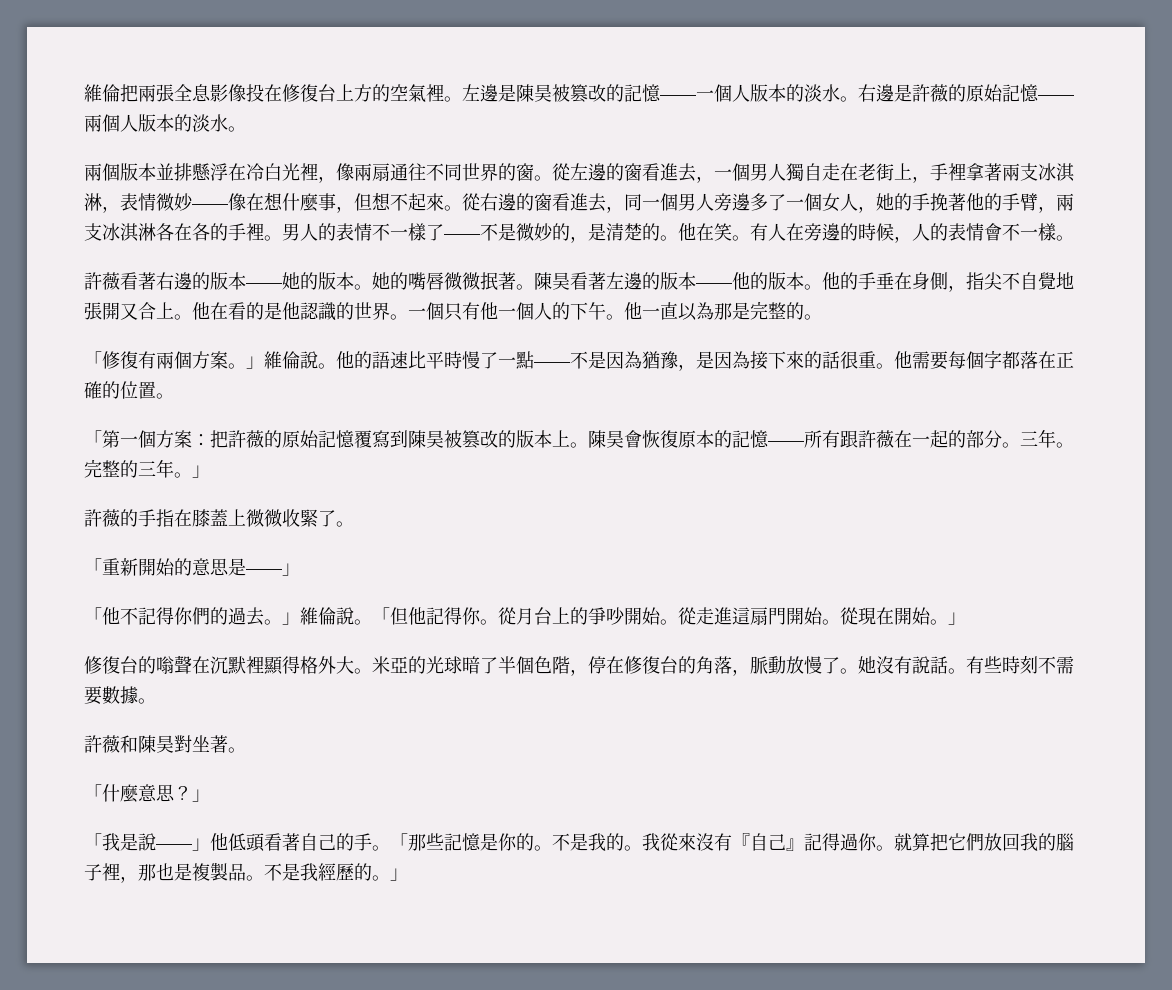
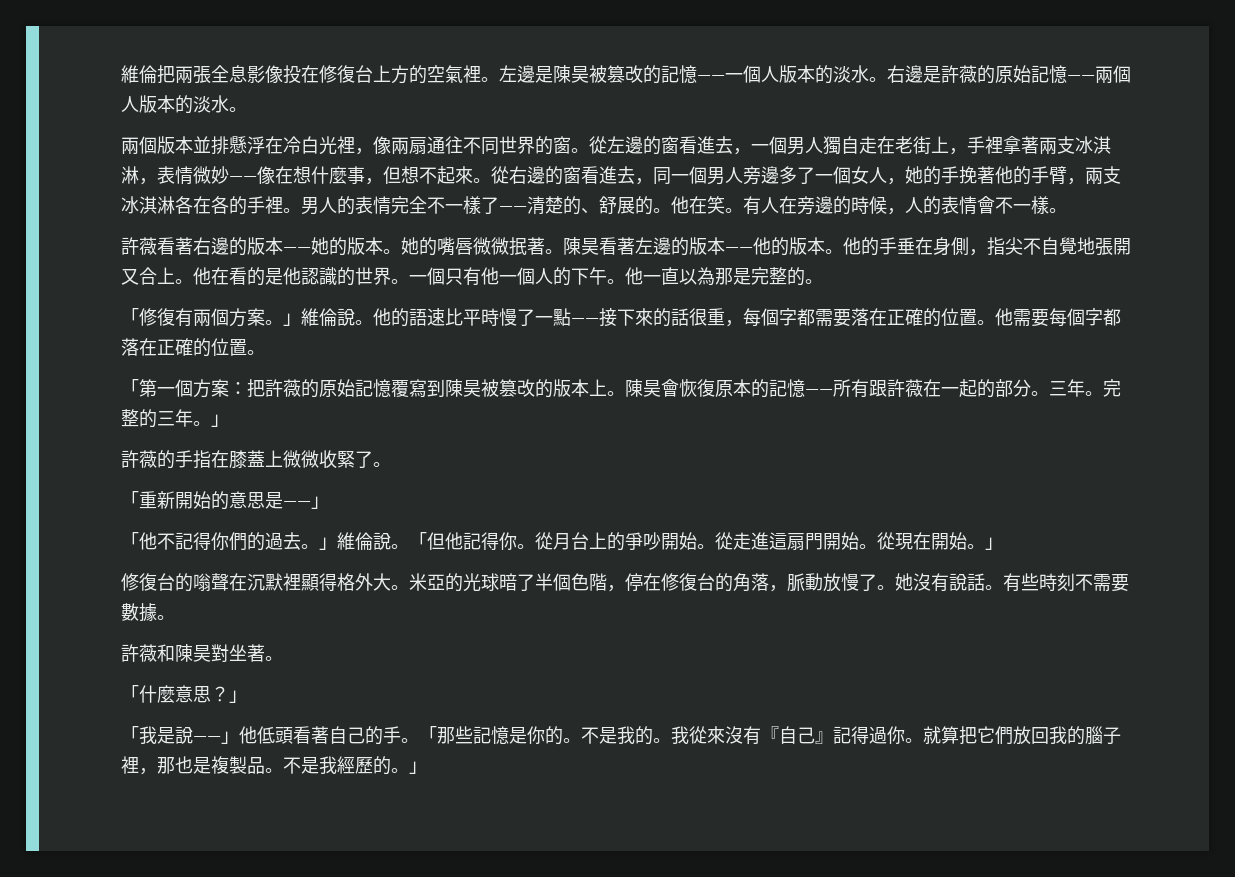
(372, 232) none -> [391,196,427,214] 完全
[480,223,642,243] 不是微妙的，是清楚 -> [527,196,635,215] 清楚的、舒展
[570,351,876,371] 不是因為猶豫，是因為接下來的話很重 -> [599,308,977,327] 接下來的話很重，每個字都需要落在正確的位置

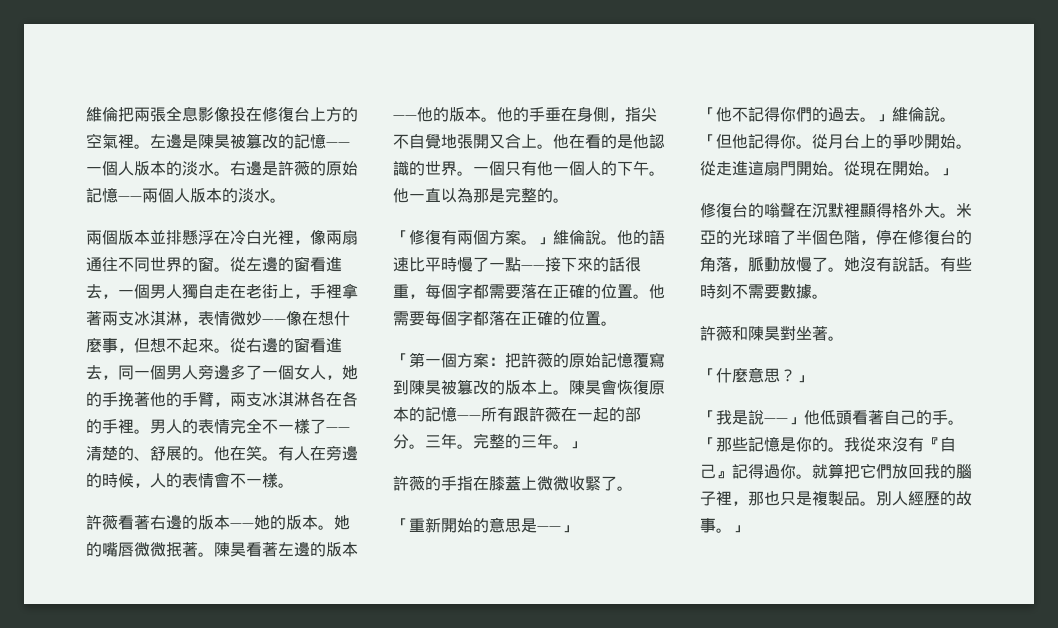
[581,726,671,745] 不是我的。 -> (844, 449) none
(193, 765) none -> [780,491,796,506] 只
[283,756,391,775] 不是我經歷的 -> [876,491,972,506] [700,518,716,533] 別人經歷的故事

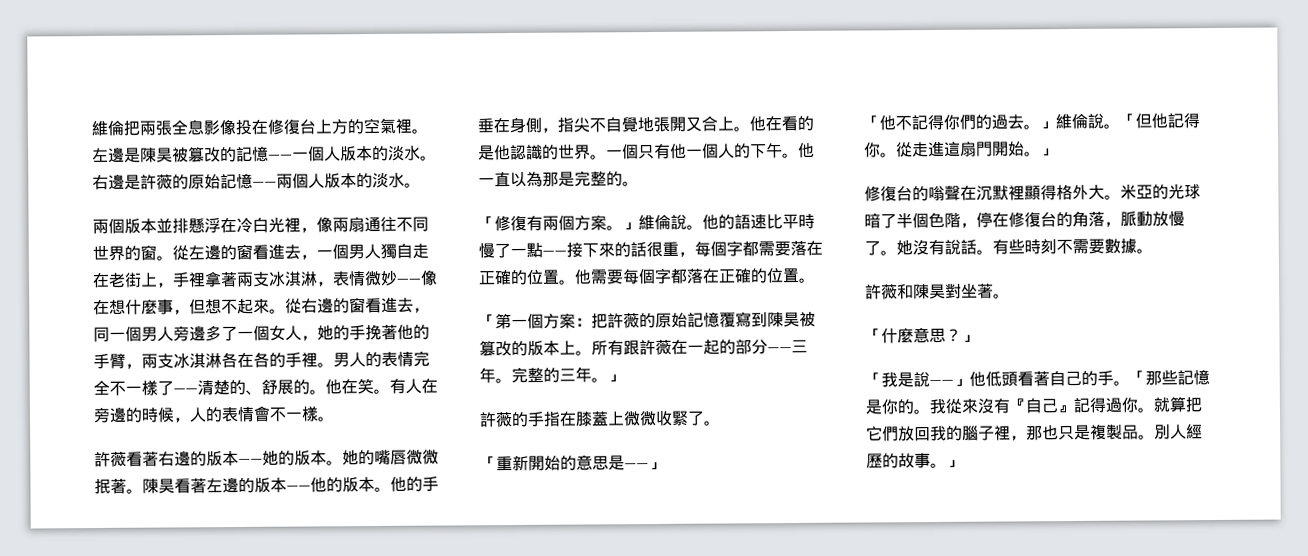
[569,379,665,395] [393,406,481,422] 陳昊會恢復原本的記憶—— -> (592, 353) none
[409,444,425,449] 。 -> [767,347,792,353] ——
[828,133,972,149] [700,161,716,176] 月台上的爭吵開始。從 -> (913, 150) none
[844,161,940,176] 從現在開始。 -> (1041, 154) none

